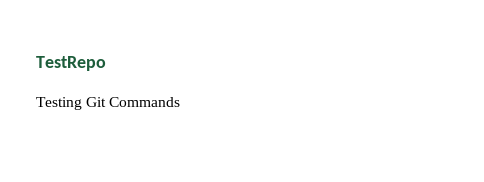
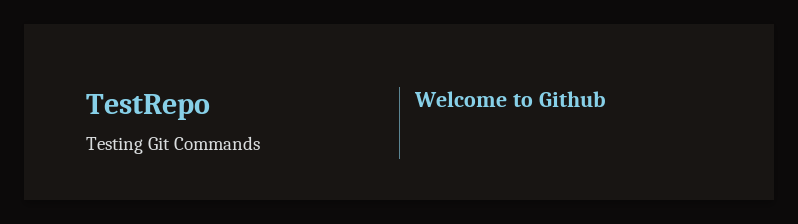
(181, 102) none -> [414,91,606,107] // Welcome to Github

